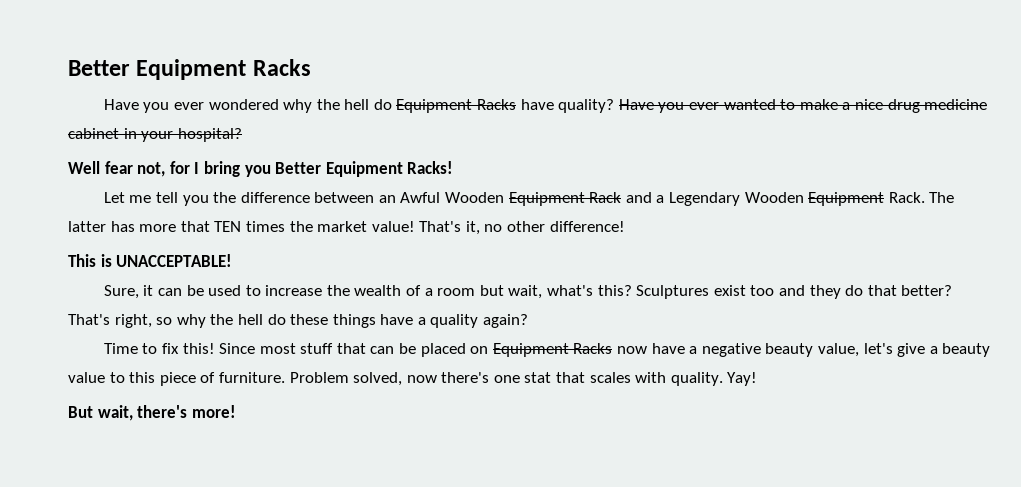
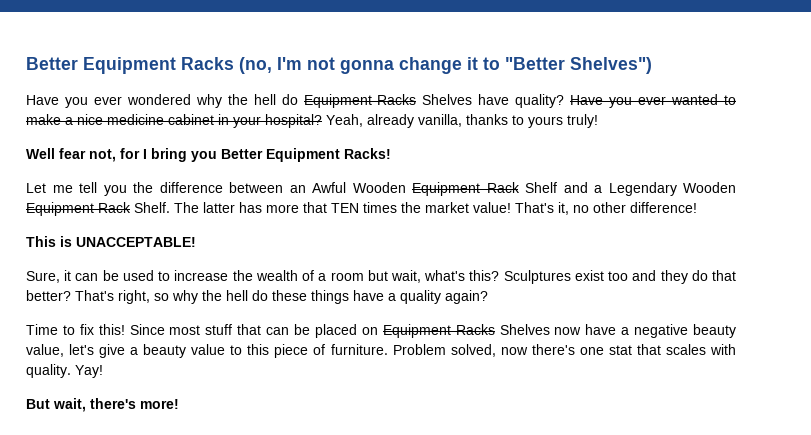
(311, 67) none -> [239,57,652,74] (no, I'm not gonna change it to "Better Shelves")
(517, 104) none -> [422,94,473,105] Shelves
[887,99,920,113] drug -> (103, 119) none
(242, 135) none -> [326,114,598,128] Yeah, already vanilla, thanks to yours truly!
(622, 197) none -> [525,182,557,193] Shelf
[888,192,925,203] Rack. -> [98,202,170,213] Rack Shelf.
(613, 348) none -> [499,324,550,335] Shelves

